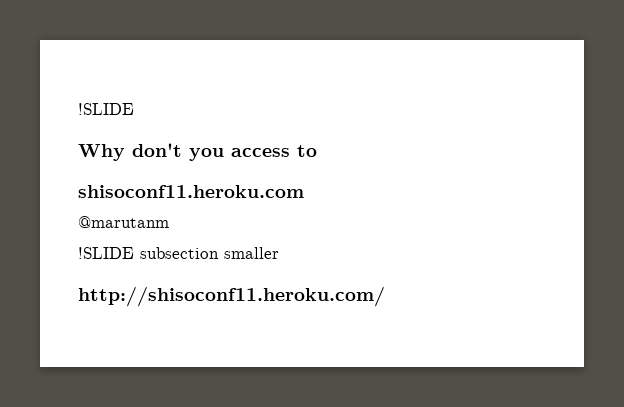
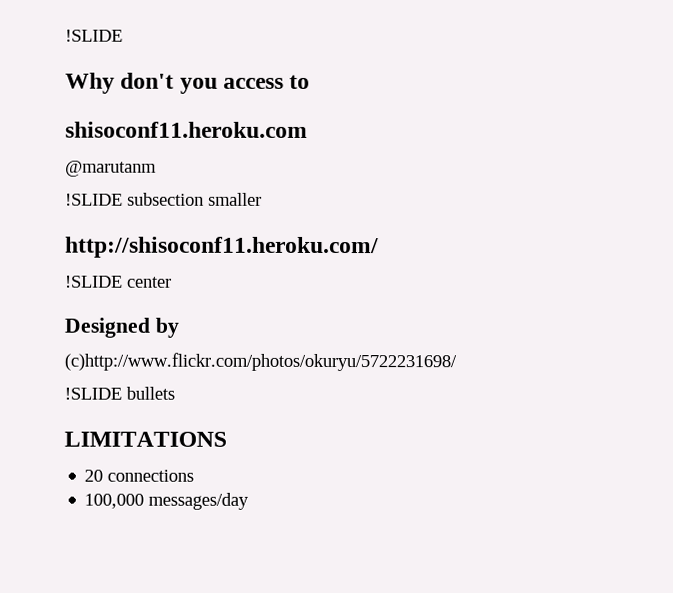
(385, 296) none -> [65,275,172,288] [64,317,179,338] [64,352,457,372] [64,386,175,400] [64,431,227,447] [84,469,195,482] [84,492,250,510] // !SLIDE center // Designed by // (c)http://www.flickr.com/photos/okuryu/5722231698/ // !SLIDE bullets // LIMITATIONS // 20 connections // 100,000 messages/day

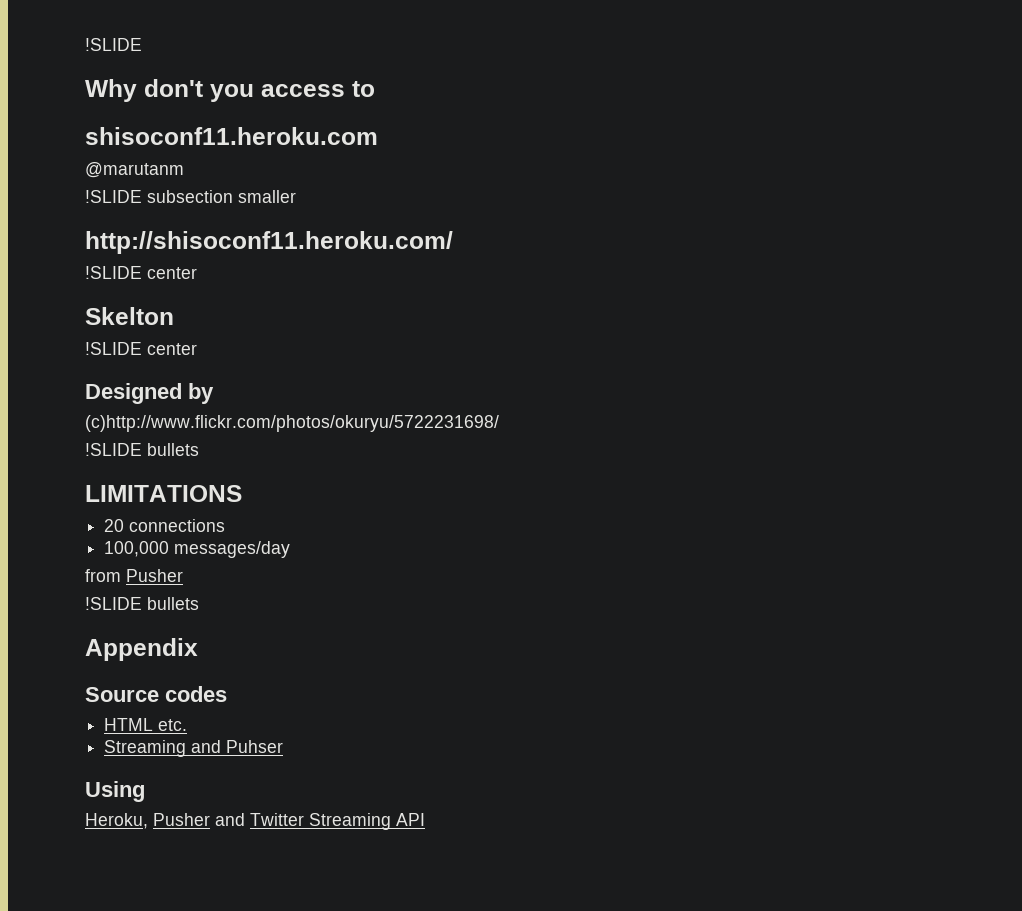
(172, 282) none -> [85,307,174,325] [85,342,197,355] // Skelton // !SLIDE center
(250, 501) none -> [85,569,183,582] [85,597,199,610] [85,638,198,661] [85,686,227,702] [104,718,188,731] [104,740,284,757] [85,781,145,802] [85,813,425,830] // from Pusher // !SLIDE bullets // Appendix // Source codes // HTML etc. // Streaming and Puhser // Using // Heroku, Pusher and Twitter Streaming API

